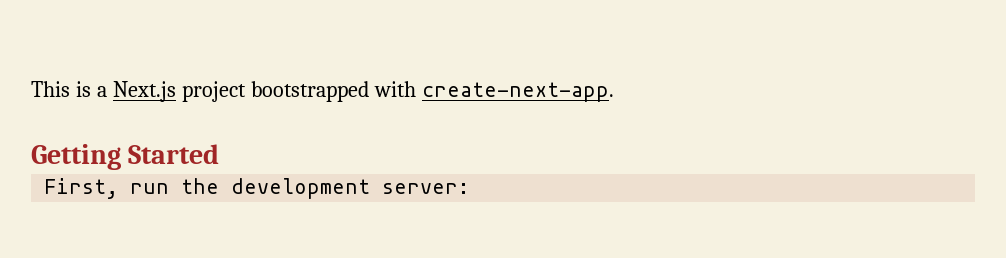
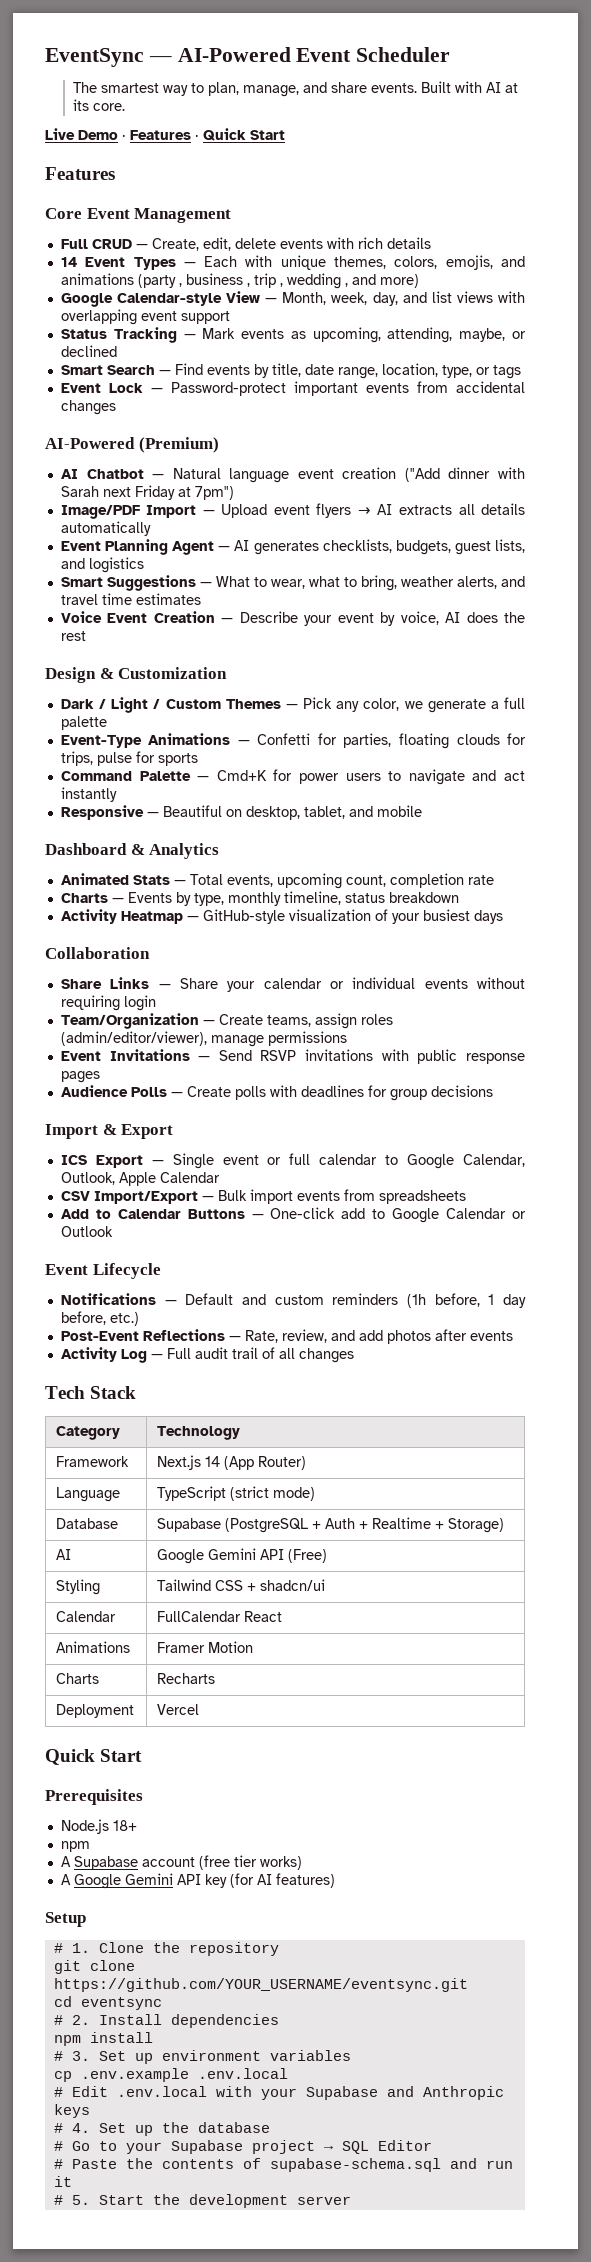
[31,81,614,102] [31,144,220,170] [44,178,170,199] This is a Next.js project bootstrapped with create-next-app. // Getting Started // First, run -> [45,47,451,67] [73,81,519,97] [73,99,126,111] [45,128,285,141] [45,167,115,180] [45,208,232,223] [60,237,431,251] [60,255,525,270] [60,273,419,289] [60,291,526,307] [60,309,230,325] [60,327,527,343] [60,345,117,357] [60,363,521,379] [60,381,525,396] [60,400,116,415] [45,437,219,453] [60,467,526,483] [60,485,234,500] [60,503,525,519] [60,521,151,536] [60,539,525,555] [60,557,144,573] [60,575,525,591] [60,593,201,605] [60,611,525,626] [60,631,86,641] [45,667,228,683] [60,697,525,713] [60,716,107,730] [60,733,527,749] [60,751,198,766] [60,769,525,785] [60,787,117,802] [60,805,422,820] [45,843,220,859] [60,873,494,889] [60,891,459,906] [60,909,503,924] [45,947,150,959] [60,977,526,992] [60,995,156,1011] [60,1013,393,1029] [60,1031,347,1047] [60,1049,525,1064] [60,1071,100,1083] [60,1085,493,1101] [45,1124,174,1139] [60,1153,525,1169] [60,1172,220,1186] [60,1189,466,1204] [60,1207,526,1223] [60,1226,113,1237] [45,1263,161,1279] [60,1293,526,1308] [60,1311,139,1326] [60,1329,513,1344] [60,1347,354,1363] [45,1386,137,1399] [56,1426,121,1440] [157,1426,241,1440] [56,1456,130,1467] [157,1455,307,1470] [56,1487,121,1502] [157,1486,316,1501] [56,1518,119,1529] [157,1517,505,1533] [56,1549,72,1560] [157,1548,328,1564] [56,1579,101,1595] [157,1579,326,1591] [56,1611,117,1622] [157,1611,283,1622] [56,1641,131,1653] [157,1641,254,1653] [56,1673,100,1684] [157,1673,216,1684] [56,1704,135,1718] [157,1704,200,1715] [45,1749,143,1765] [45,1789,143,1805] [60,1819,137,1834] [60,1841,90,1852] [60,1855,302,1870] [60,1873,335,1889] [45,1912,86,1927] [53,1942,279,1956] [53,1960,135,1974] [53,1978,468,1992] [53,1996,162,2010] [53,2014,279,2028] [53,2032,153,2046] [53,2050,351,2064] [53,2068,288,2082] [53,2086,504,2100] [53,2104,90,2118] [53,2122,270,2136] [53,2140,432,2154] [53,2158,513,2172] [53,2176,72,2187] [53,2195,144,2205] EventSync — AI-Powered Event Scheduler // The smartest way to plan, manage, and share events. Built with AI at its core. // Live Demo · Features · Quick Start // Features // Core Event Management // Full CRUD — Create, edit, delete events with rich details // 14 Event Types — Each with unique themes, colors, emojis, and animations (party , business , trip , wedding , and more) // Google Calendar-style View — Month, week, day, and list views with overlapping event support // Status Tracking — Mark events as upcoming, attending, maybe, or declined // Smart Search — Find events by title, date range, location, type, or tags // Event Lock — Password-protect important events from accidental changes // AI-Powered (Premium) // AI Chatbot — Natural language event creation ("Add dinner with Sarah next Friday at 7pm") // Image/PDF Import — Upload event flyers → AI extracts all details automatically // Event Planning Agent — AI generates checklists, budgets, guest lists, and logistics // Smart Suggestions — What to wear, what to bring, weather alerts, and travel time estimates // Voice Event Creation — Describe your event by voice, AI does the rest // Design & Customization // Dark / Light / Custom Themes — Pick any color, we generate a full palette // Event-Type Animations — Confetti for parties, floating clouds for trips, pulse for sports // Command Palette — Cmd+K for power users to navigate and act instantly // Responsive — Beautiful on desktop, tablet, and mobile // Dashboard & Analytics // Animated Stats — Total events, upcoming count, completion rate // Charts — Events by type, monthly timeline, status breakdown // Activity Heatmap — GitHub-style visualization of your busiest days // Collaboration // Share Links — Share your calendar or individual events without requiring login // Team/Organization — Create teams, assign roles (admin/editor/viewer), manage permissions // Event Invitations — Send RSVP invitations with public response pages // Audience Polls — Create polls with deadlines for group decisions // Import & Export // ICS Export — Single event or full calendar to Google Calendar, Outlook, Apple Calendar // CSV Import/Export — Bulk import events from spreadsheets // Add to Calendar Buttons — One-click add to Google Calendar or Outlook // Event Lifecycle // Notifications — Default and custom reminders (1h before, 1 day before, etc.) // Post-Event Reflections — Rate, review, and add photos after events // Activity Log — Full audit trail of all changes // Tech Stack // Category | Technology // Framework | Next.js 14 (App Router) // Language | TypeScript (strict mode) // Database | Supabase (PostgreSQL + Auth + Realtime + Storage) // AI | Google Gemini API (Free) // Styling | Tailwind CSS + shadcn/ui // Calendar | FullCalendar React // Animations | Framer Motion // Charts | Recharts // Deployment | Vercel // Quick Start // Prerequisites // Node.js 18+ // npm // A Supabase account (free tier works) // A Google Gemini API key (for AI features) // Setup // # 1. Clone the repository // git clone https://github.com/YOUR_USERNAME/eventsync.git // cd eventsync // # 2. Install dependencies // npm install // # 3. Set up environment variables // cp .env.example .env.local // # Edit .env.local with your Supabase and Anthropic keys // # 4. Set up the database // # Go to your Supabase project → SQL Editor // # Paste the contents of supabase-schema.sql and run it // # 5. Start
[382,183,470,194] server: -> [296,2196,351,2205] server

